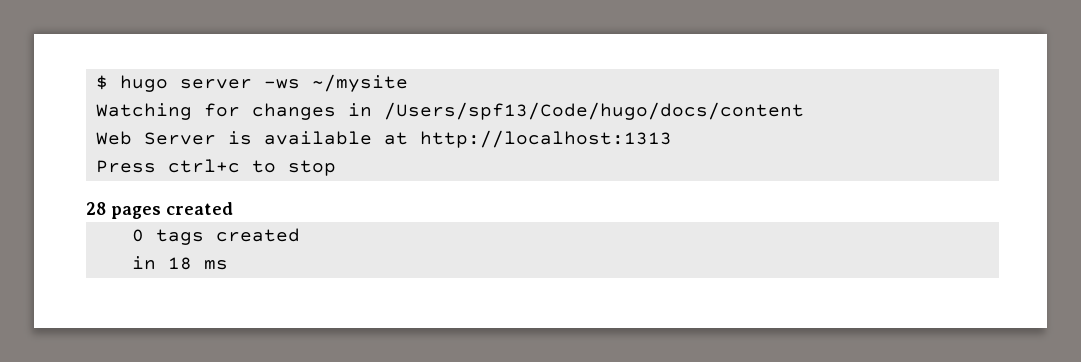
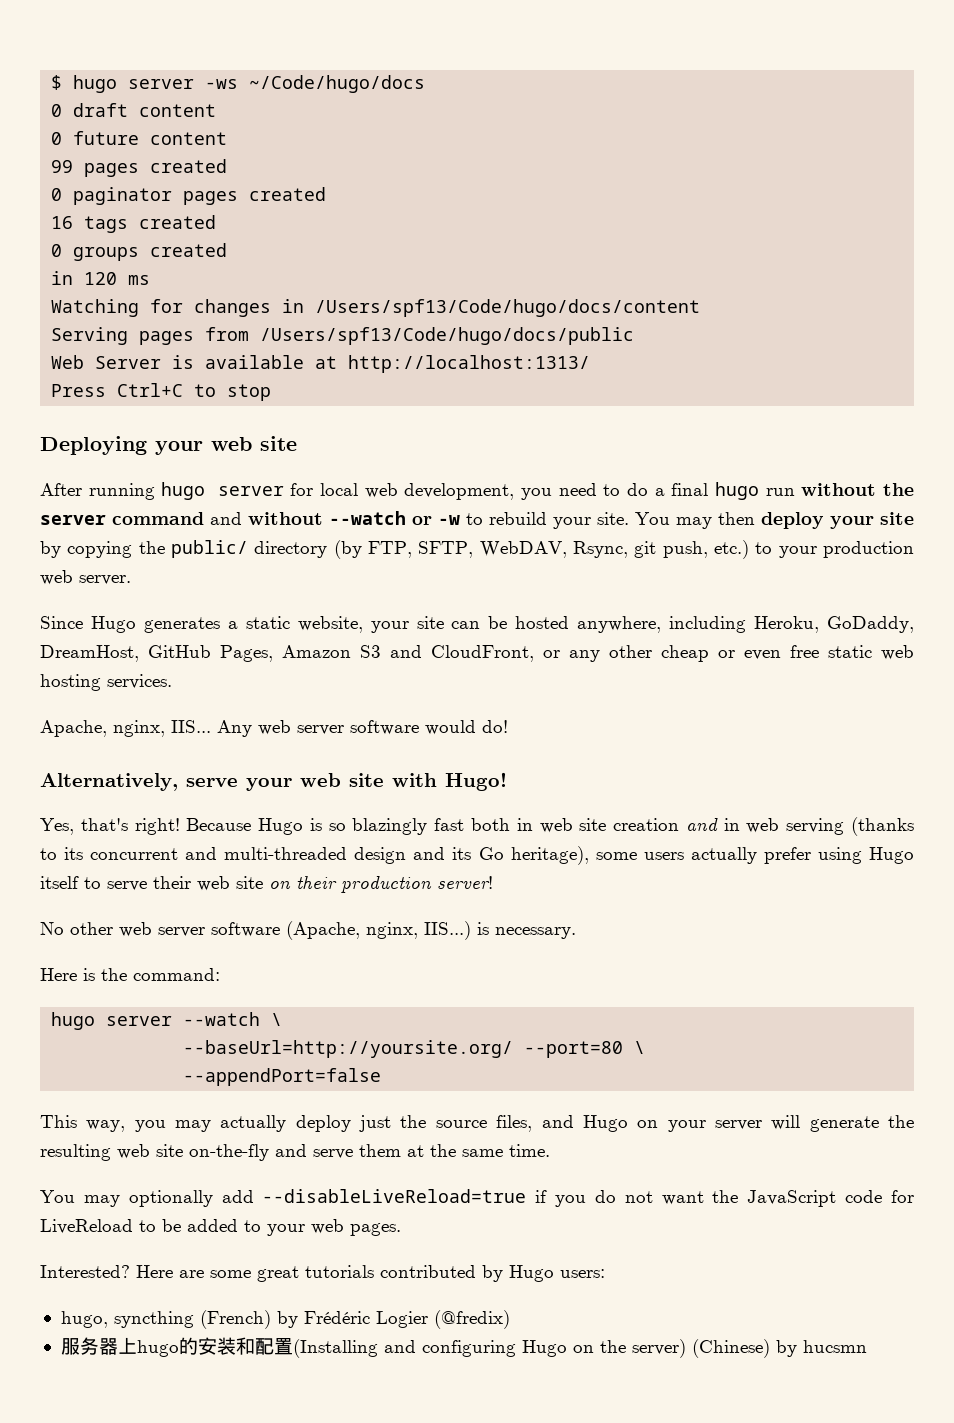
[311,74,408,92] ~/mysite -> [249,75,426,93] [51,103,217,117] [51,131,228,145] [51,159,228,177] [51,187,327,205] [51,215,217,233] [51,243,228,261] [51,271,151,285] ~/Code/hugo/docs // 0 draft content // 0 future content // 99 pages created // 0 paginator pages created // 16 tags created // 0 groups created // in 120 ms
(804, 111) none -> [51,327,635,345] // Serving pages from /Users/spf13/Code/hugo/docs/public
[419,130,672,148] http://localhost:1313 -> [348,355,591,373] http://localhost:1313/
[167,159,240,173] ctrl+c -> [117,383,184,397] Ctrl+C
[86,202,233,219] [131,228,300,245] [131,256,228,270] 28 pages created // 0 tags created // in 18 ms -> [40,436,297,455] [40,482,915,500] [40,511,914,529] [40,540,915,559] [40,570,131,585] [40,616,915,633] [40,645,914,662] [40,674,172,691] [40,720,508,737] [40,772,507,791] [40,817,915,836] [40,846,915,865] [40,876,493,893] [40,921,576,940] [40,968,220,981] [51,1012,283,1030] [183,1040,646,1058] [183,1068,382,1086] [40,1115,915,1132] [40,1144,550,1161] [40,1189,914,1207] [40,1219,401,1236] [40,1265,605,1282] [60,1310,510,1329] [60,1337,867,1358] Deploying your web site // After running hugo server for local web development, you need to do a final hugo run without the server command and without --watch or -w to rebuild your site. You may then deploy your site by copying the public/ directory (by FTP, SFTP, WebDAV, Rsync, git push, etc.) to your production web server. // Since Hugo generates a static website, your site can be hosted anywhere, including Heroku, GoDaddy, DreamHost, GitHub Pages, Amazon S3 and CloudFront, or any other cheap or even free static web hosting services. // Apache, nginx, IIS... Any web server software would do! // Alternatively, serve your web site with Hugo! // Yes, that's right! Because Hugo is so blazingly fast both in web site creation and in web serving (thanks to its concurrent and multi-threaded design and its Go heritage), some users actually prefer using Hugo itself to serve their web site on their production server! // No other web server software (Apache, nginx, IIS...) is necessary. // Here is the command: // hugo server --watch \ // --baseUrl=http://yoursite.org/ --port=80 \ // --appendPort=false // This way, you may actually deploy just the source files, and Hugo on your server will generate the resulting web site on-the-fly and serve them at the same time. // You may optionally add --disableLiveReload=true if you do not want the JavaScript code for LiveReload to be added to your web pages. // Interested? Here are some great tutorials contributed by Hugo users: // hugo, syncthing (French) by Frédéric Logier (@fredix) // 服务器上hugo的安装和配置(Installing and configuring Hugo on the server) (Chinese) by hucsmn

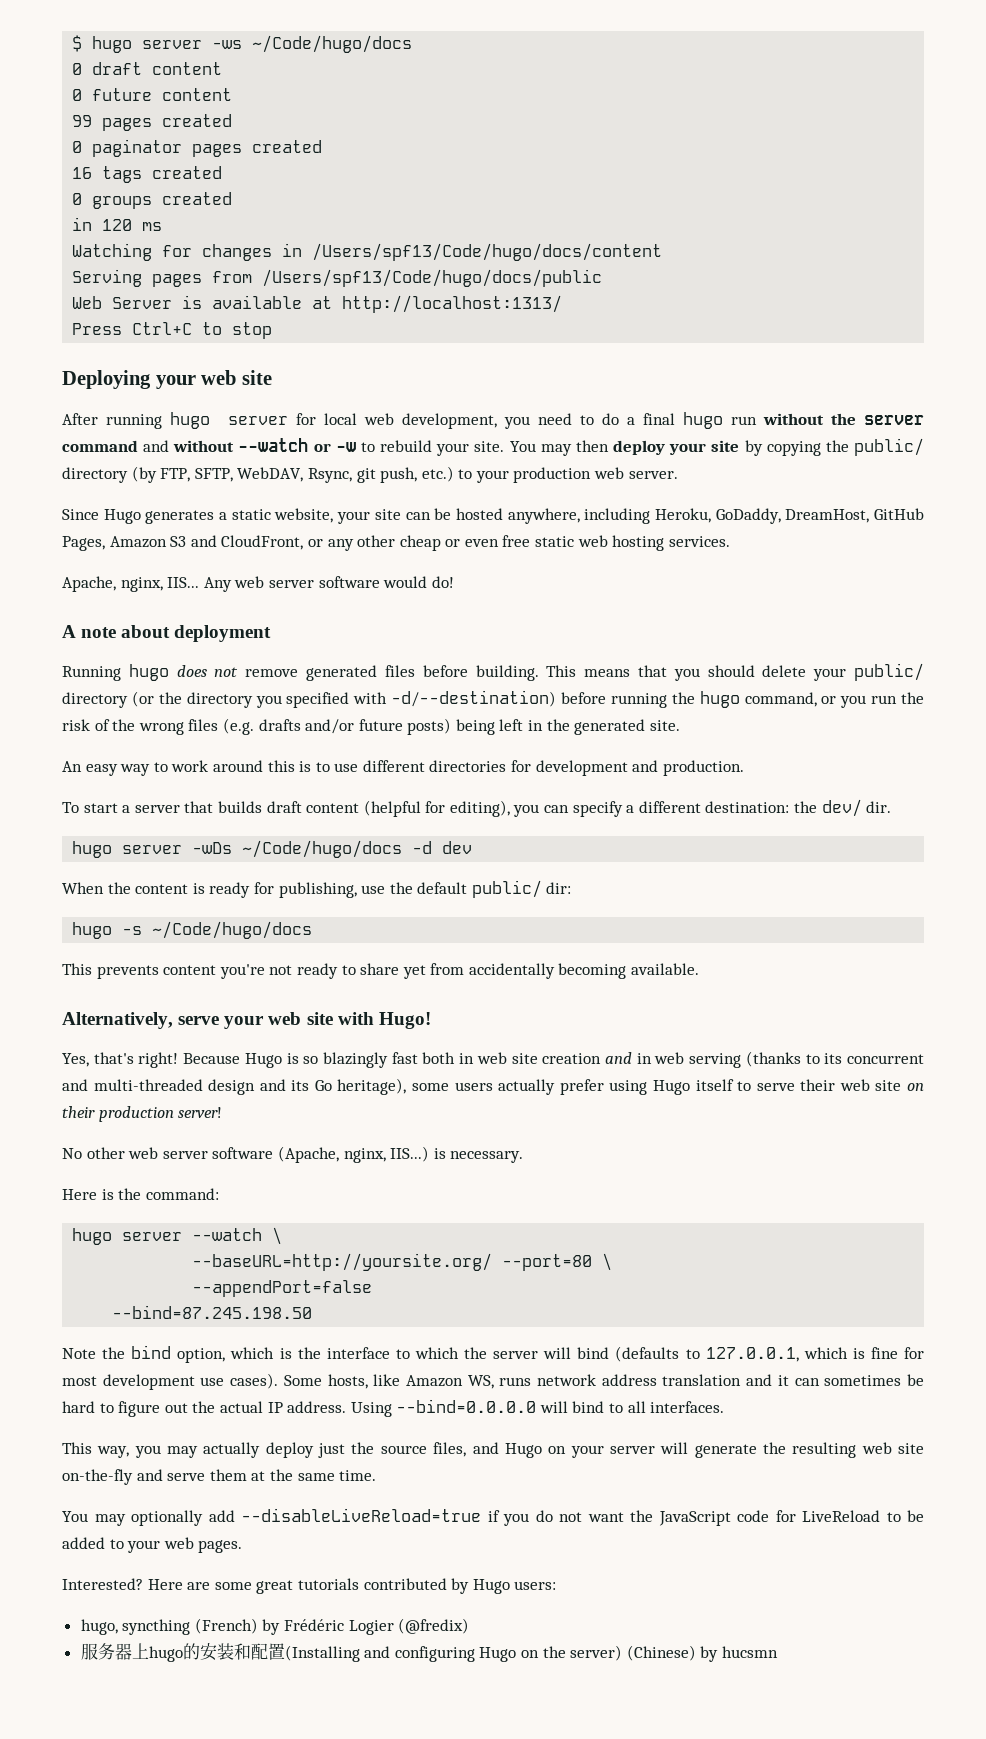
(508, 726) none -> [62,625,272,642] [62,663,924,681] [62,690,924,708] [62,718,680,735] [62,760,744,776] [62,799,892,817] [72,840,473,858] [62,880,572,898] [72,921,313,939] [62,963,700,979] // A note about deployment // Running hugo does not remove generated files before building. This means that you should delete your public/ directory (or the directory you specified with -d/--destination) before running the hugo command, or you run the risk of the wrong files (e.g. drafts and/or future posts) being left in the generated site. // An easy way to work around this is to use different directories for development and production. // To start a server that builds draft content (helpful for editing), you can specify a different destination: the dev/ dir. // hugo server -wDs ~/Code/hugo/docs -d dev // When the content is ready for publishing, use the default public/ dir: // hugo -s ~/Code/hugo/docs // This prevents content you're not ready to share yet from accidentally becoming available.
[183,1040,514,1058] --baseUrl=http://yoursite.org/ -> [192,1253,493,1271] --baseURL=http://yoursite.org/
(382, 1077) none -> [112,1305,313,1319] [62,1345,925,1363] [62,1373,925,1390] [62,1399,725,1417] // --bind=87.245.198.50 // Note the bind option, which is the interface to which the server will bind (defaults to 127.0.0.1, which is fine for most development use cases). Some hosts, like Amazon WS, runs network address translation and it can sometimes be hard to figure out the actual IP address. Using --bind=0.0.0.0 will bind to all interfaces.

